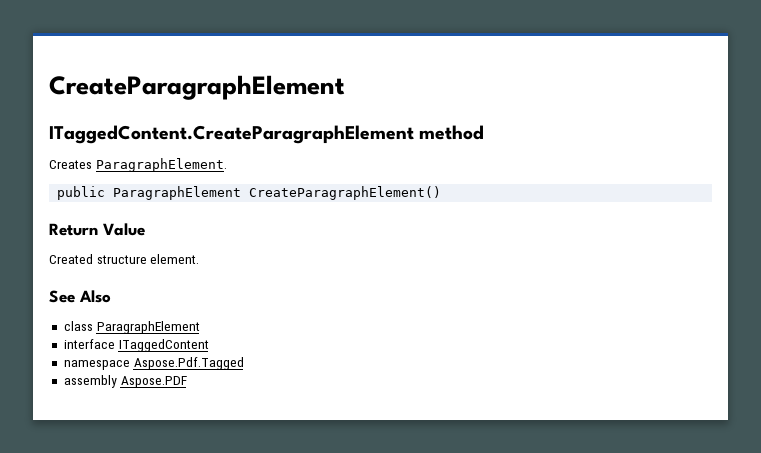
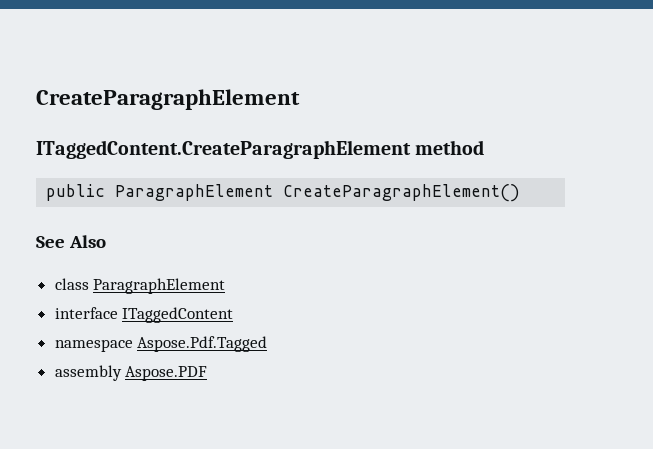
[49,158,227,172] // Creates ParagraphElement. -> (485, 147) none
[49,223,145,236] [49,254,200,264] // Return Value // Created structure element. -> (521, 193) none

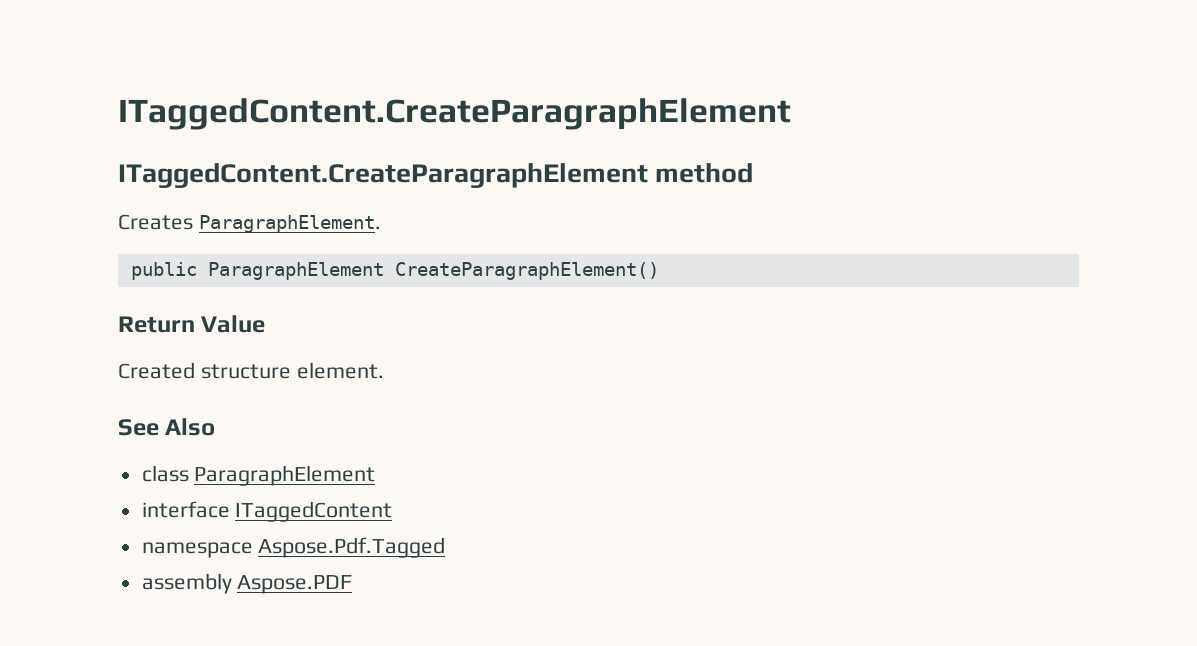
[36,89,300,110] CreateParagraphElement -> [118,98,791,130] ITaggedContent.CreateParagraphElement
(485, 147) none -> [118,214,381,233] // Creates ParagraphElement.
(521, 193) none -> [118,315,266,333] [118,362,384,379] // Return Value // Created structure element.

